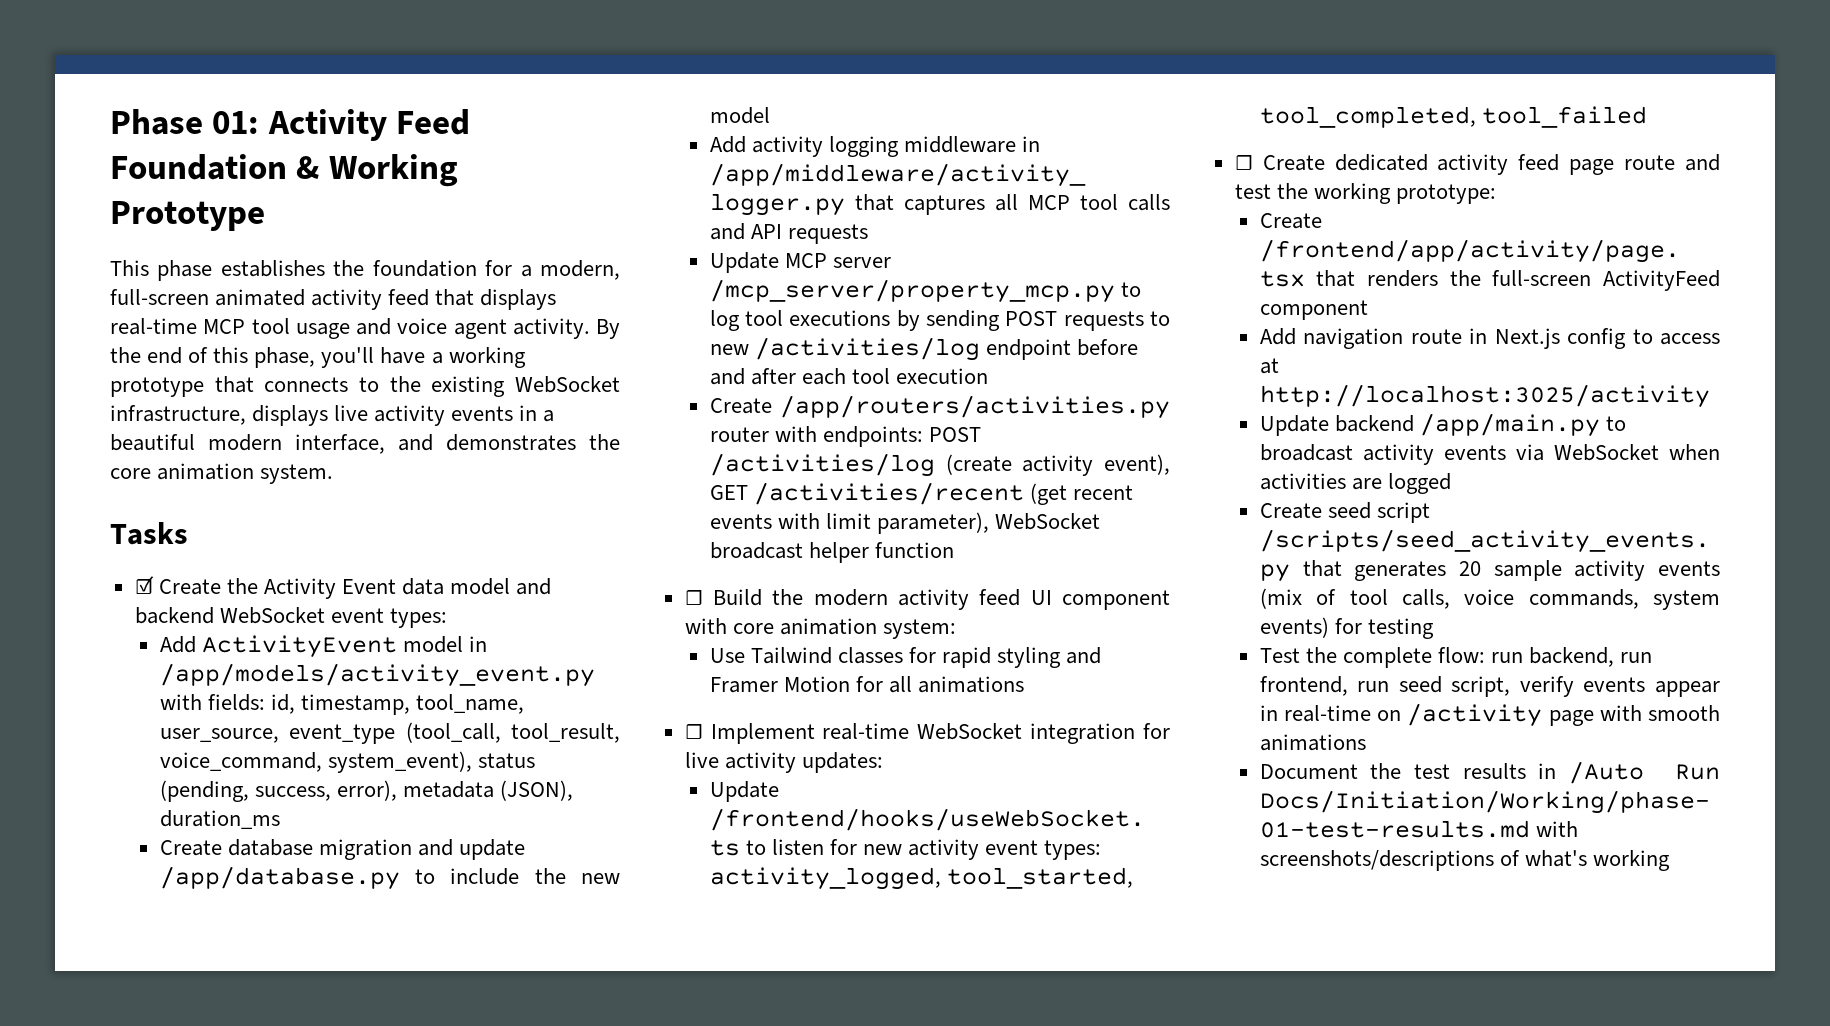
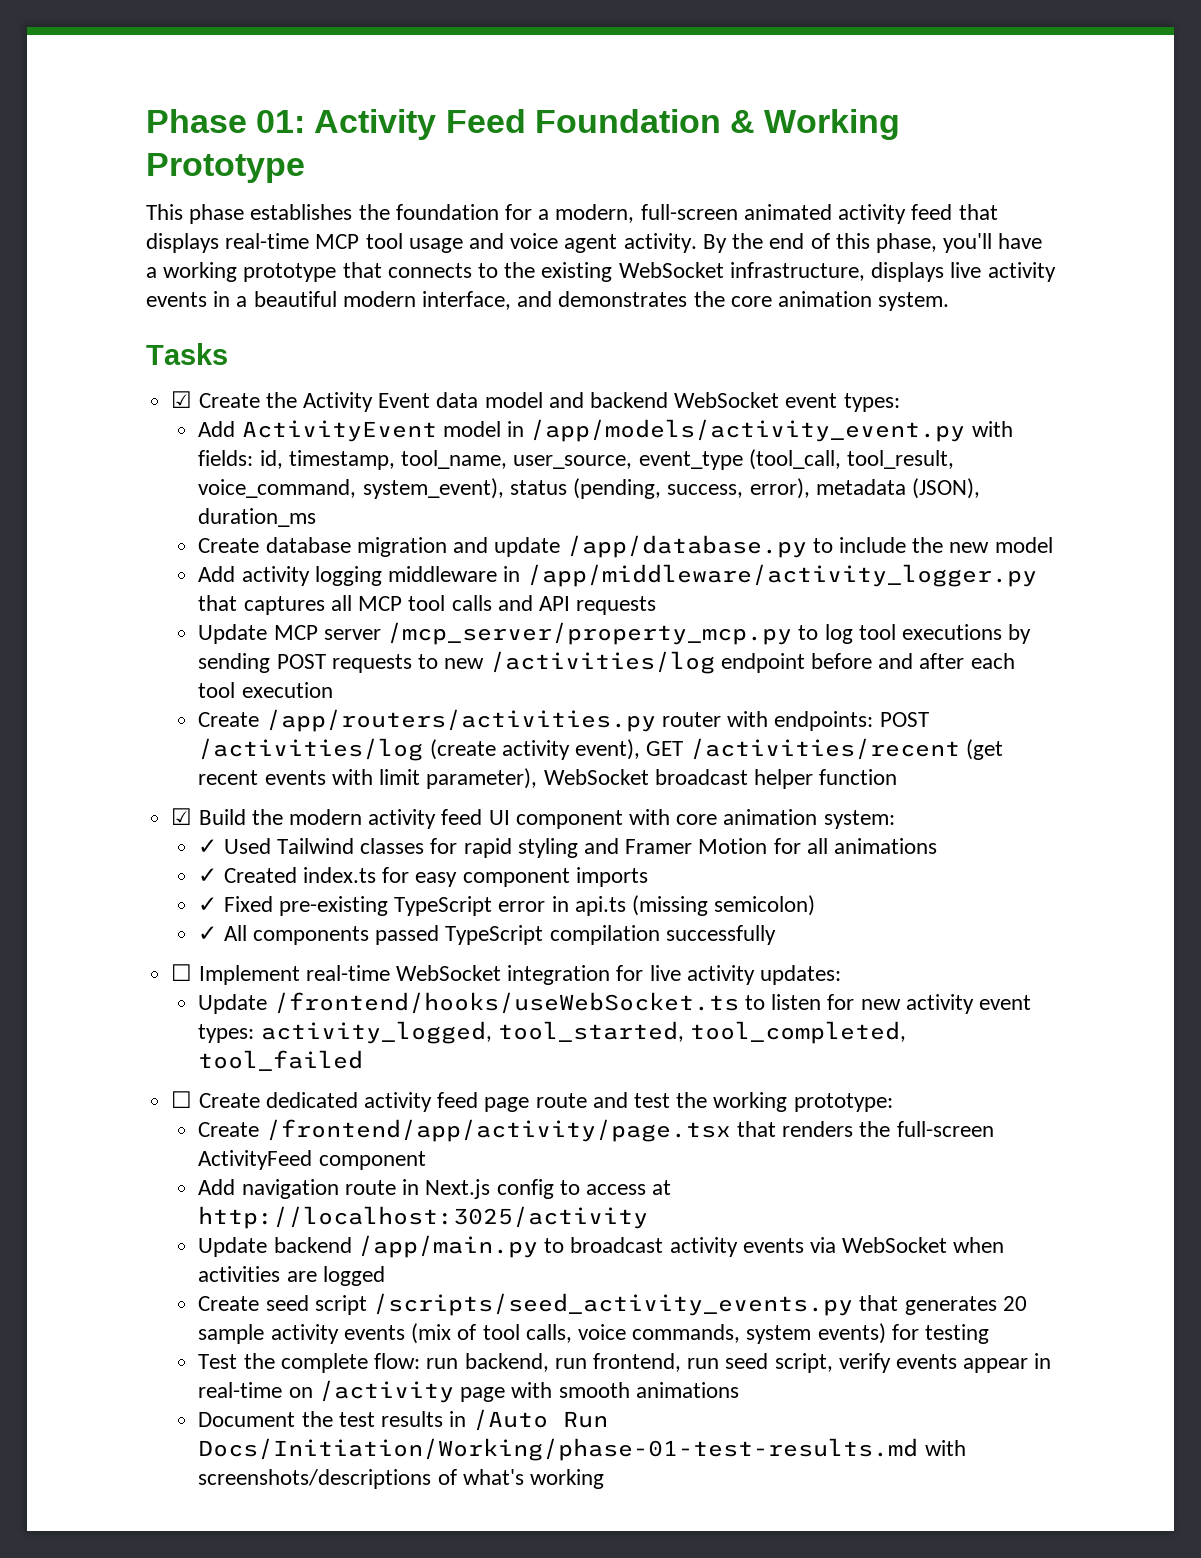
[684,590,703,605] ☐ -> [171,808,193,825] ☑
[709,648,745,663] Use -> [198,838,271,854] ✓ Used
(1025, 684) none -> [198,867,648,887] [198,895,816,916] [198,925,776,945] // ✓ Created index.ts for easy component imports // ✓ Fixed pre-existing TypeScript error in api.ts (missing semicolon) // ✓ All components passed TypeScript compilation successfully

